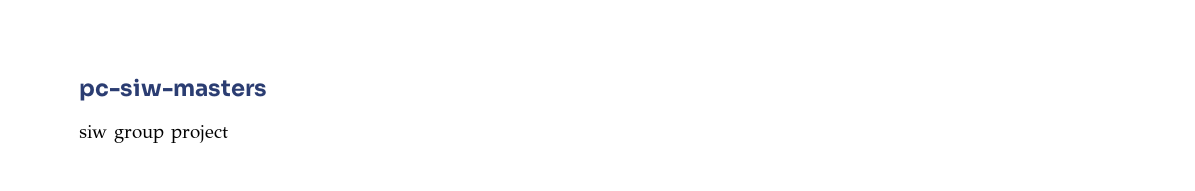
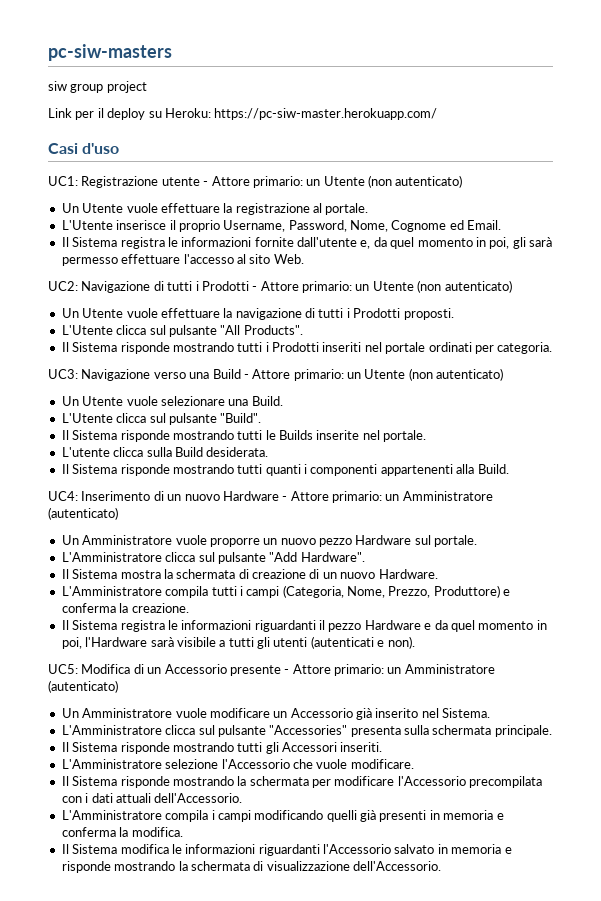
(228, 134) none -> [48,108,438,120] [48,143,120,154] [48,175,463,188] [61,203,369,215] [61,220,502,232] [61,237,552,249] [61,254,304,266] [48,280,512,293] [61,308,454,320] [61,325,303,337] [61,342,553,354] [48,368,504,381] [61,396,283,406] [61,413,262,425] [61,430,427,442] [61,447,269,457] [61,464,509,476] [48,491,493,503] [48,507,118,520] [61,535,478,547] [61,552,365,564] [61,569,438,579] [61,585,511,598] [61,603,189,613] [61,620,547,632] [61,636,415,649] [48,664,495,676] [48,680,118,693] [61,708,491,720] [61,725,552,737] [61,742,383,754] [61,759,414,769] [61,776,543,788] [61,793,243,803] [61,810,504,822] [61,827,183,837] [61,844,512,856] [61,861,441,873] // Link per il deploy su Heroku: https://pc-siw-master.herokuapp.com/ // Casi d'uso // UC1: Registrazione utente - Attore primario: un Utente (non autenticato) // Un Utente vuole effettuare la registrazione al portale. // L'Utente inserisce il proprio Username, Password, Nome, Cognome ed Email. // Il Sistema registra le informazioni fornite dall'utente e, da quel momento in poi, gli sarà permesso effettuare l'accesso al sito Web. // UC2: Navigazione di tutti i Prodotti - Attore primario: un Utente (non autenticato) // Un Utente vuole effettuare la navigazione di tutti i Prodotti proposti. // L'Utente clicca sul pulsante "All Products". // Il Sistema risponde mostrando tutti i Prodotti inseriti nel portale ordinati per categoria. // UC3: Navigazione verso una Build - Attore primario: un Utente (non autenticato) // Un Utente vuole selezionare una Build. // L'Utente clicca sul pulsante "Build". // Il Sistema risponde mostrando tutti le Builds inserite nel portale. // L'utente clicca sulla Build desiderata. // Il Sistema risponde mostrando tutti quanti i componenti appartenenti alla Build. // UC4: Inserimento di un nuovo Hardware - Attore primario: un Amministratore (autenticato) // Un Amministratore vuole proporre un nuovo pezzo Hardware sul portale. // L'Amministratore clicca sul pulsante "Add Hardware". // Il Sistema mostra la schermata di creazione di un nuovo Hardware. // L'Amministratore compila tutti i campi (Categoria, Nome, Prezzo, Produttore) e conferma la creazione. // Il Sistema registra le informazioni riguardanti il pezzo Hardware e da quel momento in poi, l'Hardware sarà visibile a tutti gli utenti (autenticati e non). // UC5: Modifica di un Accessorio presente - Attore primario: un Amministratore (autenticato) // Un Amministratore vuole modificare un Accessorio già inserito nel Sistema. // L'Amministratore clicca sul pulsante "Accessories" presenta sulla schermata principale. // Il Sistema risponde mostrando tutti gli Accessori inseriti. // L'Amministratore selezione l'Accessorio che vuole modificare. // Il Sistema risponde mostrando la schermata per modificare l'Accessorio precompilata con i dati attuali dell'Accessorio. // L'Amministratore compila i campi modificando quelli già presenti in memoria e conferma la modifica. // Il Sistema modifica le informazioni riguardanti l'Accessorio salvato in memoria e risponde mostrando la schermata di visualizzazione dell'Accessorio.

